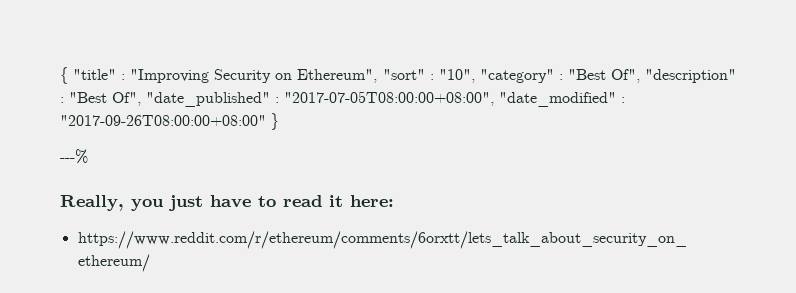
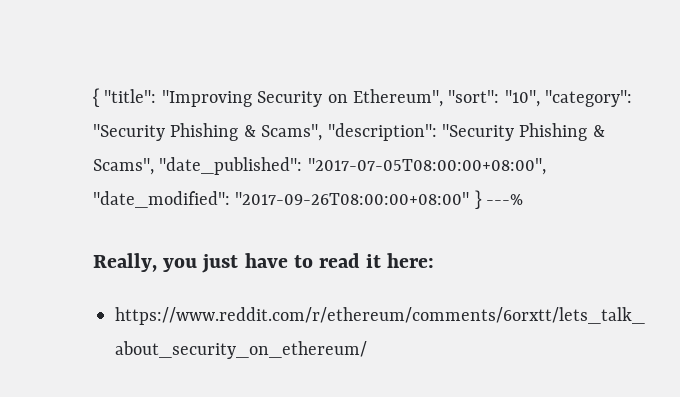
[73,69,126,80] "title" : -> [104,89,157,103] "title":
[382,69,736,83] [60,91,625,107] "sort" : "10", "category" : "Best Of", "description" : "Best Of", "date_published" : "2017-07-05T08:00:00+08:00", "date_modified" : -> [448,90,633,107] [93,123,605,141] [93,157,546,175] [93,191,230,208] "sort": "10", "category": "Security Phishing & Scams", "description": "Security Phishing & Scams", "date_published": "2017-07-05T08:00:00+08:00", "date_modified":
(279, 121) // -> (482, 199) none

